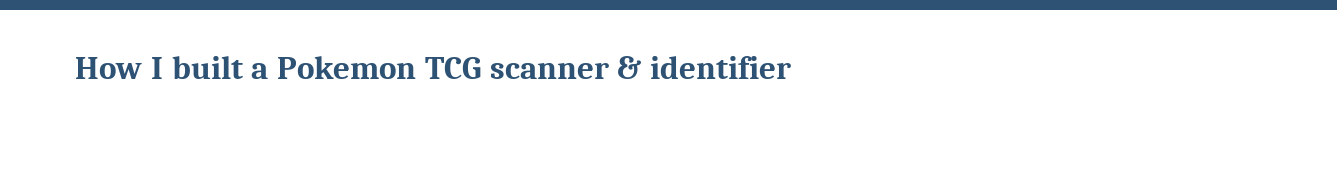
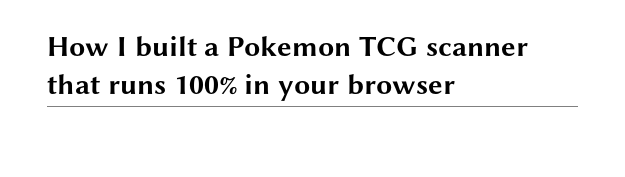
[617,56,792,79] & identifier -> [47,74,456,101] that runs 100% in your browser

